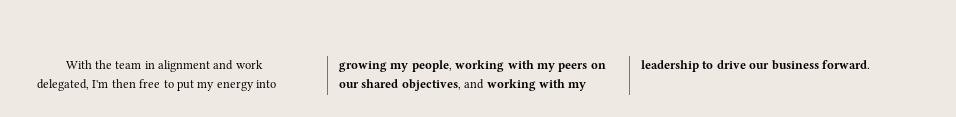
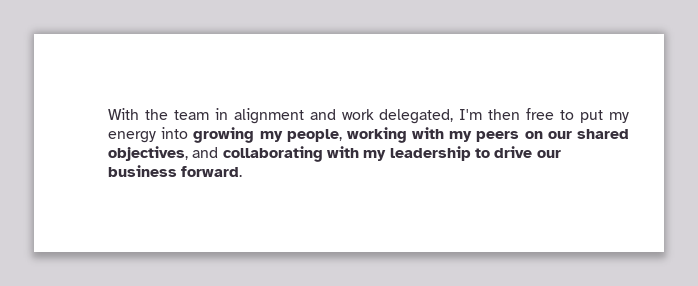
[486,79,536,91] working -> [222,146,323,162] collaborating

